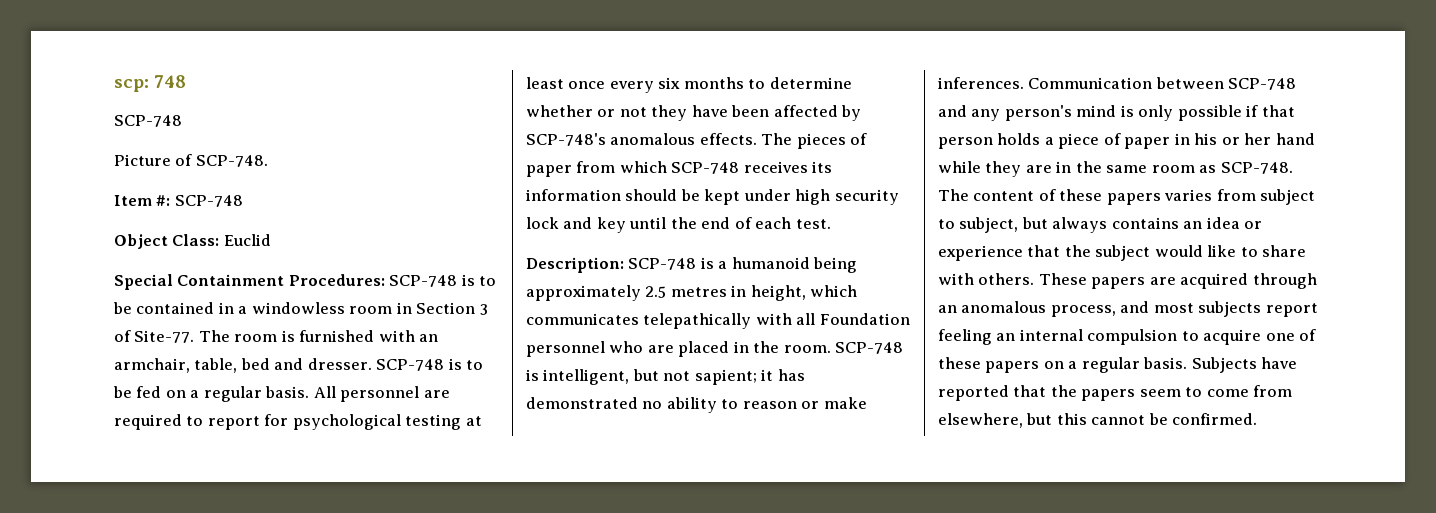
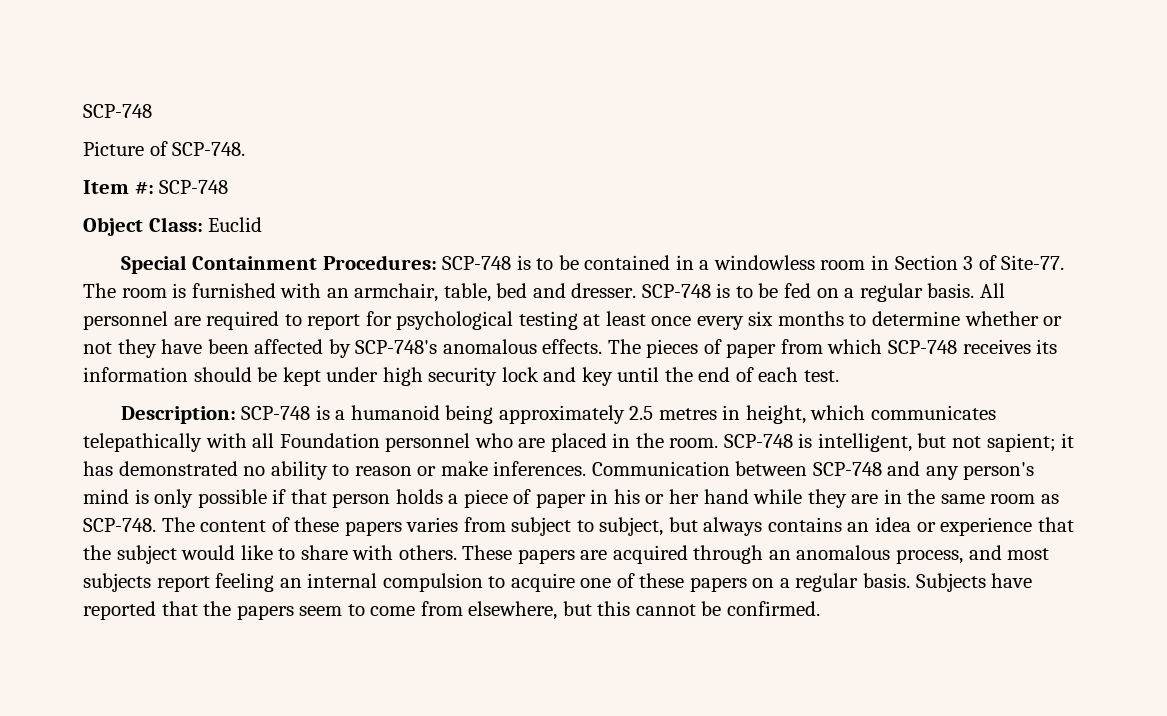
[114,75,187,92] scp: 748 // -> (83, 111) none

